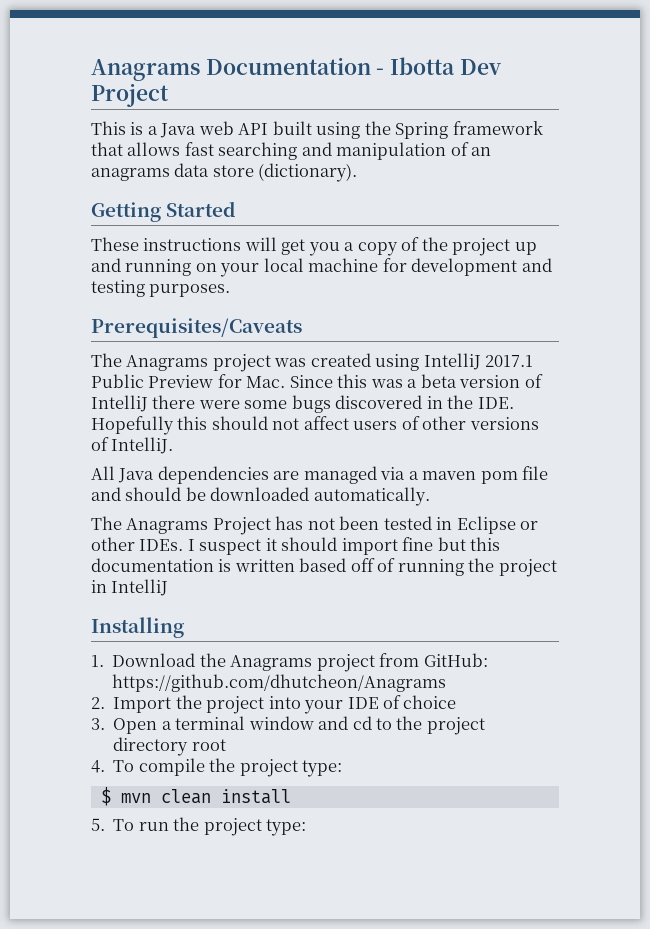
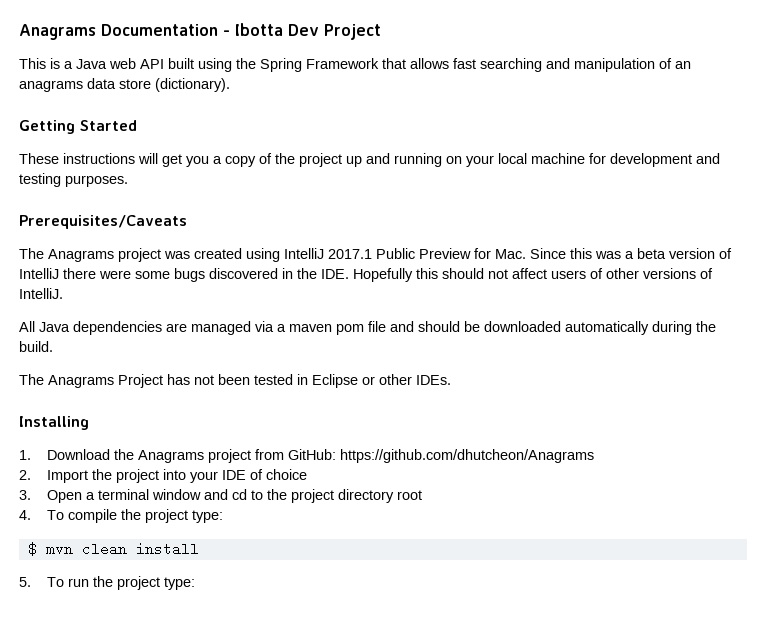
[452,121,543,135] framework -> [306,58,379,69] Framework
[313,487,430,506] automatically. -> [565,321,716,335] [19,341,53,352] automatically during the build.
[187,537,501,555] [91,558,557,577] [91,579,169,596] I suspect it should import fine but this documentation is written based off of running the project in IntelliJ -> (451, 380) none

